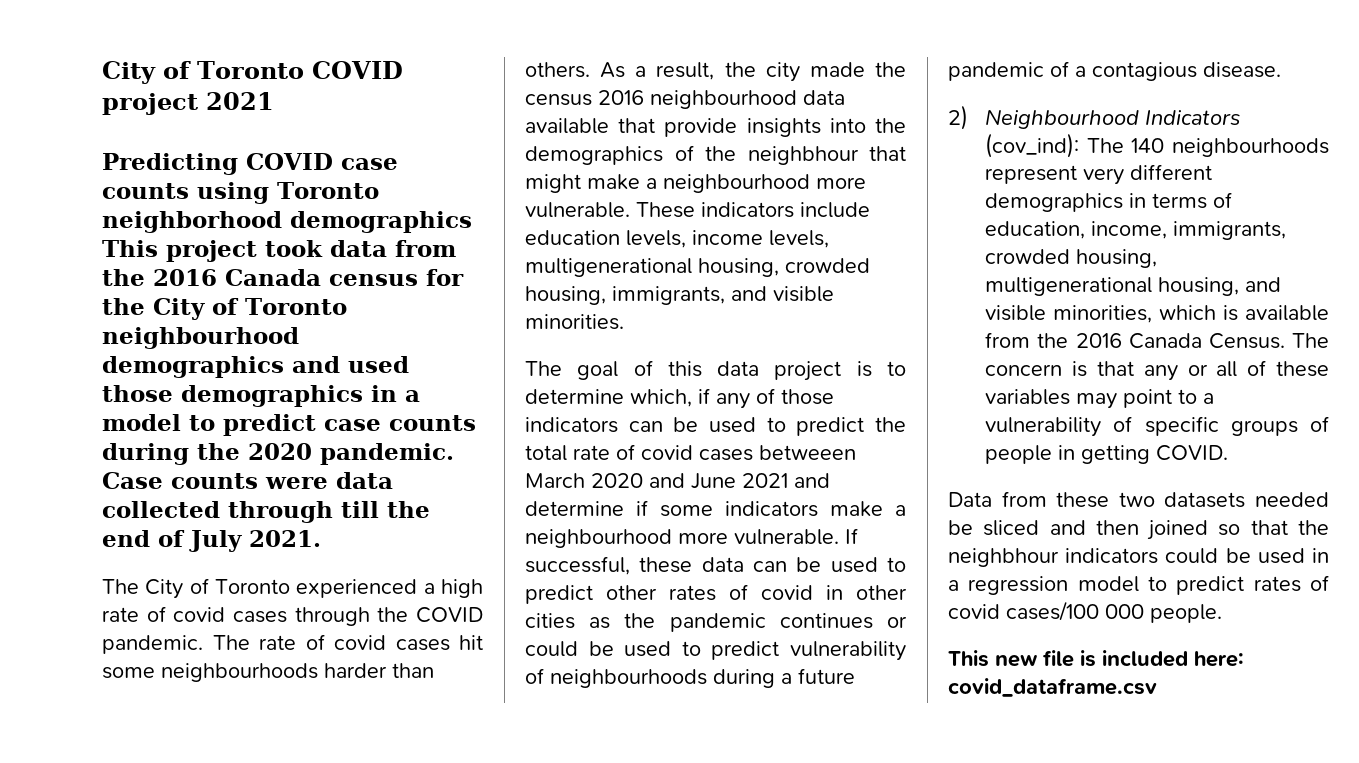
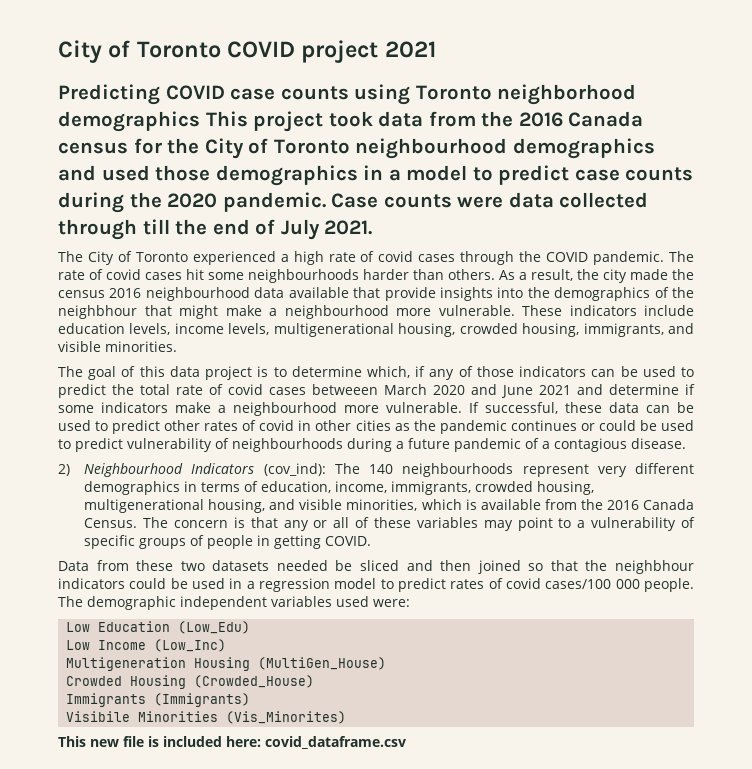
(1222, 613) none -> [58,596,410,610] [66,621,251,634] [66,639,227,652] [66,657,387,671] [66,675,315,689] [66,693,251,707] [66,711,347,724] The demographic independent variables used were: // Low Education (Low_Edu) // Low Income (Low_Inc) // Multigeneration Housing (MultiGen_House) // Crowded Housing (Crowded_House) // Immigrants (Immigrants) // Visibile Minorities (Vis_Minorites)

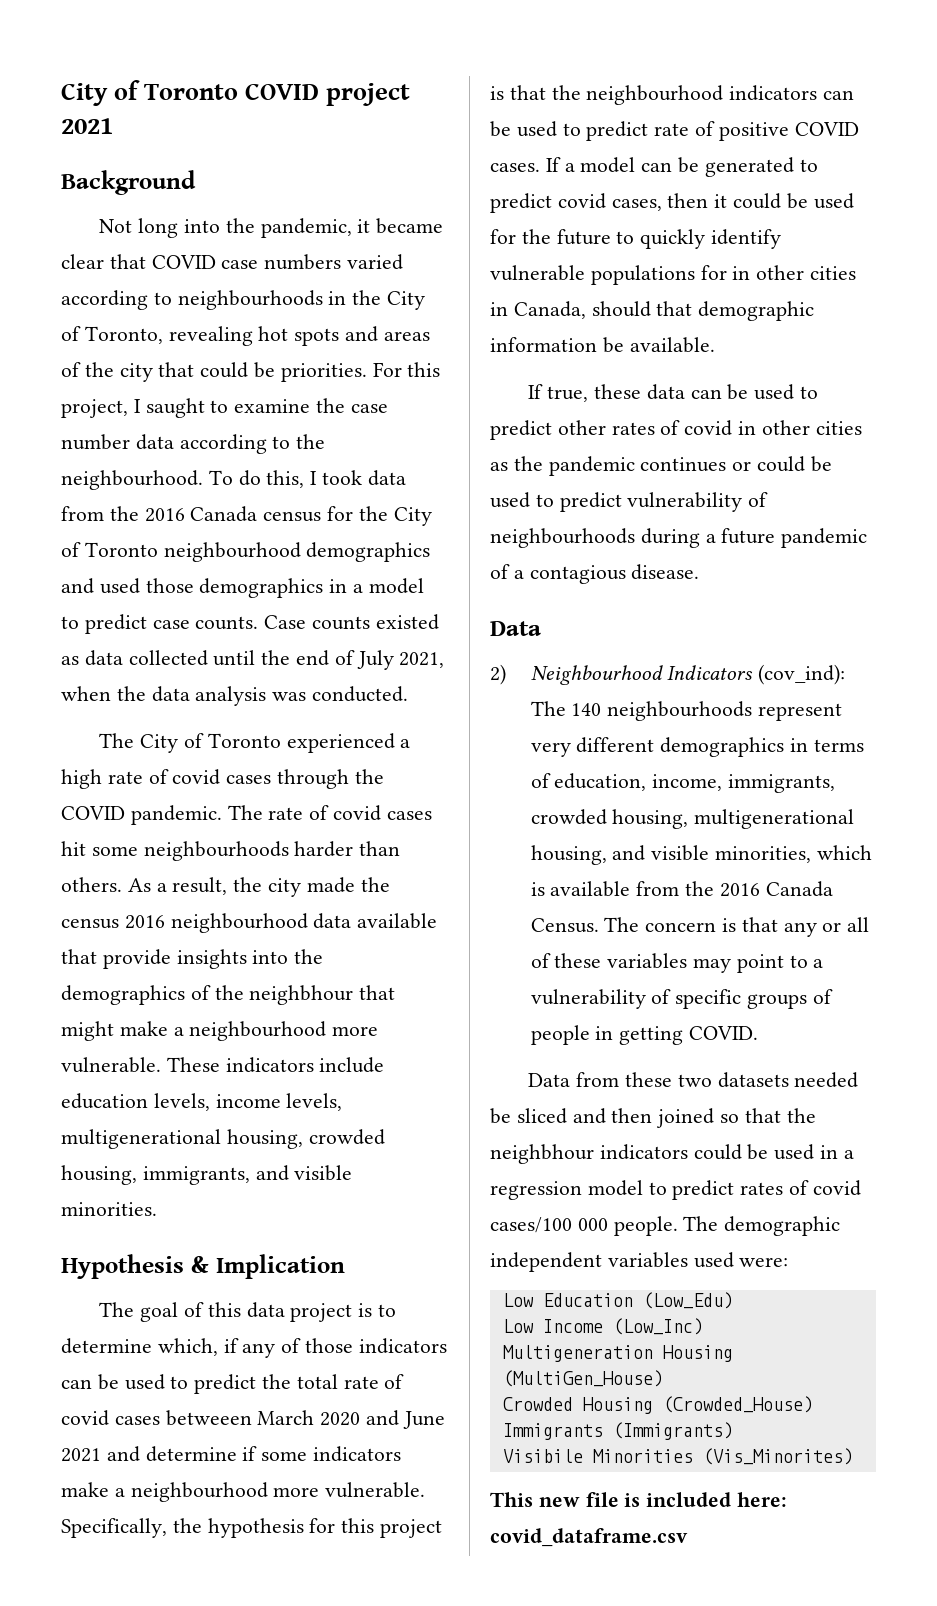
[58,84,637,105] [58,111,324,132] Predicting COVID case counts using Toronto neighborhood demographics This project -> [61,170,196,195] [99,218,444,238] [61,254,404,270] [61,290,426,310] [61,326,430,346] [61,362,441,382] [61,398,388,418] [61,434,326,454] [61,470,318,490] Background // Not long into the pandemic, it became clear that COVID case numbers varied according to neighbourhoods in the City of Toronto, revealing hot spots and areas of the city that could be priorities. For this project, I saught to examine the case number data according to the neighbourhood. To do this, I
[625,167,694,181] [58,192,649,213] [58,219,373,240] counts during the 2020 pandemic. Case counts were data collected through till the end of July 2021. -> [195,614,439,630] [61,650,445,670] [61,686,409,706] counts. Case counts existed as data collected until the end of July 2021, when the data analysis was conducted.
(177, 346) none -> [61,1254,345,1279] // Hypothesis & Implication
[469,402,558,414] If successful, -> [61,1518,443,1538] [490,85,855,105] [490,121,859,141] [490,157,818,177] [490,193,854,213] [490,229,782,249] [490,265,857,285] [490,301,815,321] [490,337,715,353] [528,384,589,402] Specifically, the hypothesis for this project is that the neighbourhood indicators can be used to predict rate of positive COVID cases. If a model can be generated to predict covid cases, then it could be used for the future to quickly identify vulnerable populations for in other cities in Canada, should that demographic information be available. // If true,
(686, 443) none -> [490,621,541,636] // Data

